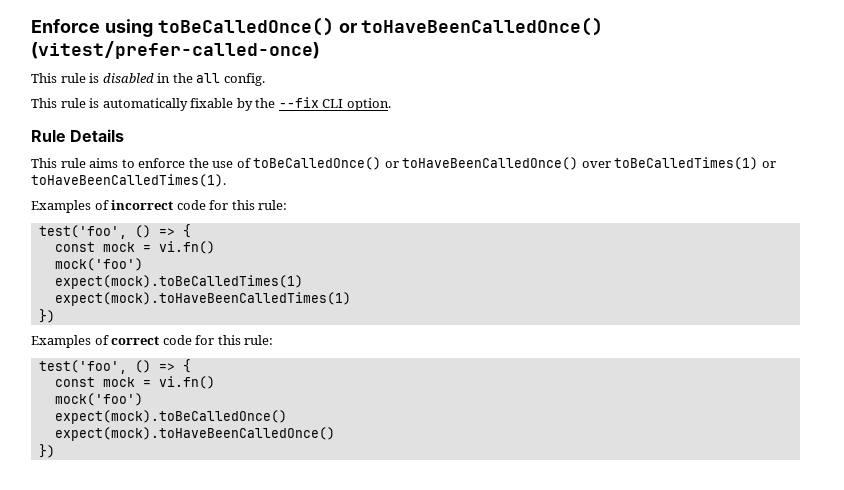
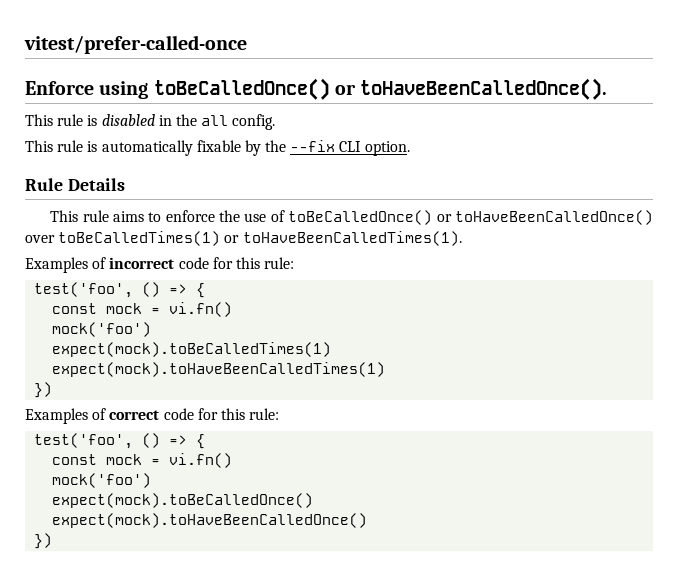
(31, 26) none -> [24,35,247,54] vitest/prefer-called-once //
[361,17,604,36] [31,41,320,59] toHaveBeenCalledOnce() (vitest/prefer-called-once) -> [360,78,608,100] toHaveBeenCalledOnce().

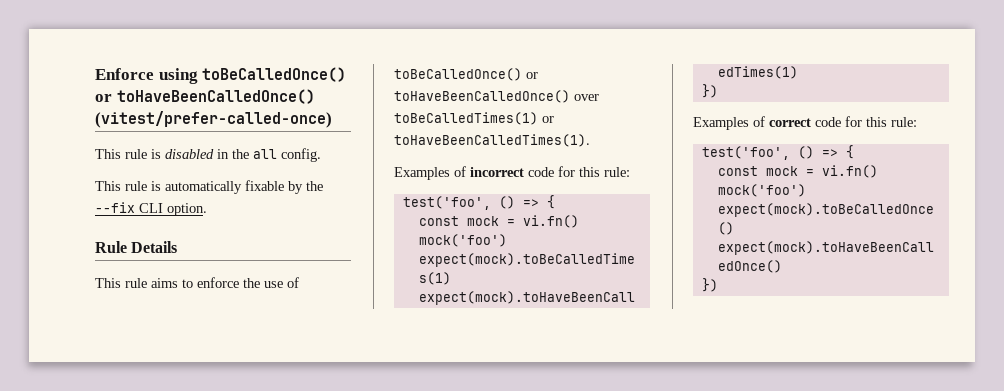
[24,35,247,54] vitest/prefer-called-once // -> (95, 74) none
[360,78,608,100] toHaveBeenCalledOnce(). -> [116,89,315,104] [95,111,332,128] toHaveBeenCalledOnce() (vitest/prefer-called-once)

